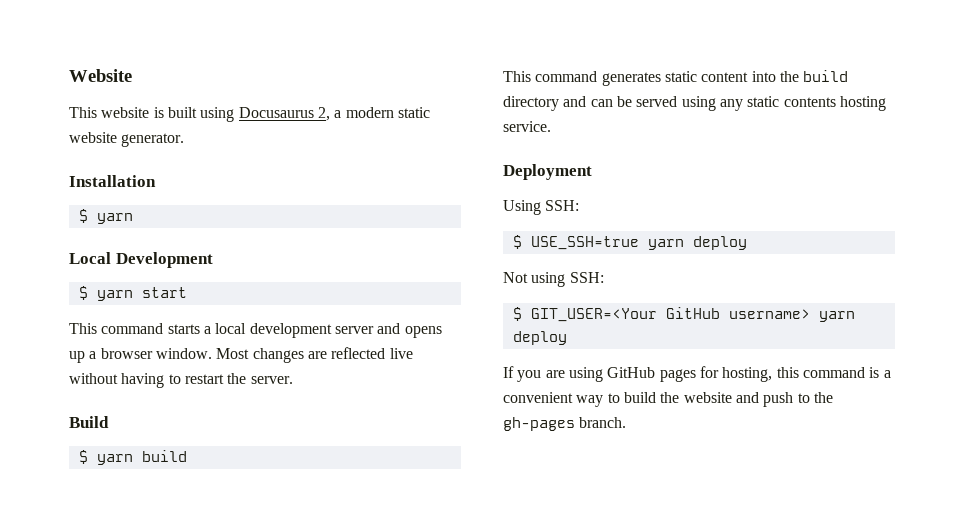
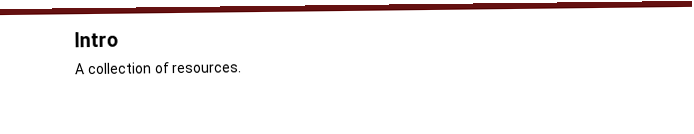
[69,69,132,82] [69,107,430,122] [69,132,185,147] [69,175,156,187] [78,209,133,224] [69,252,213,268] [78,286,187,301] [69,323,442,338] [69,347,413,363] [69,373,293,388] [69,416,109,428] [78,450,187,465] [503,70,849,86] [503,96,886,111] [503,121,551,132] [503,164,592,180] [503,200,580,215] [512,235,747,250] [503,272,604,287] [512,307,855,322] [512,331,567,345] [503,366,891,382] [503,392,833,407] [503,417,627,431] Website // This website is built using Docusaurus 2, a modern static website generator. // Installation // $ yarn // Local Development // $ yarn start // This command starts a local development server and opens up a browser window. Most changes are reflected live without having to restart the server. // Build // $ yarn build // This command generates static content into the build directory and can be served using any static contents hosting service. // Deployment // Using SSH: // $ USE_SSH=true yarn deploy // Not using SSH: // $ GIT_USER=<Your GitHub username> yarn deploy // If you are using GitHub pages for hosting, this command is a convenient way to build the website and push to the gh-pages branch. -> [74,31,118,48] [74,62,243,75] Intro // A collection of resources.

